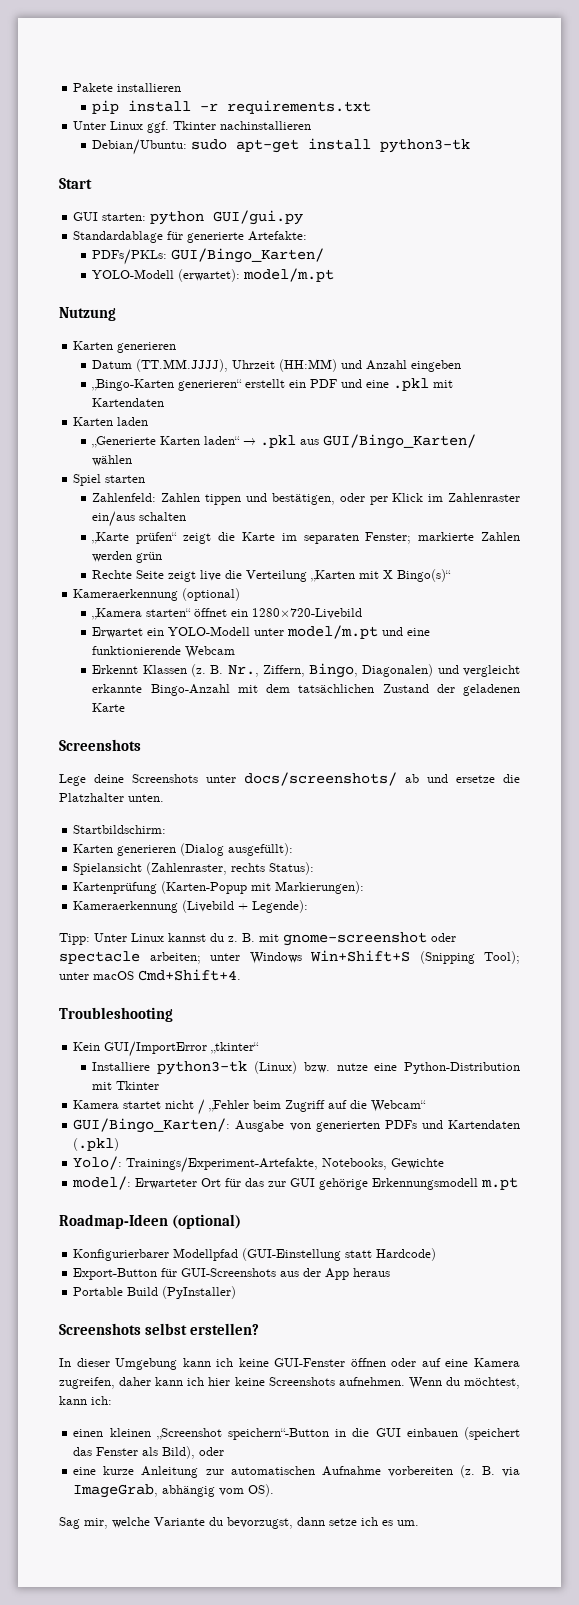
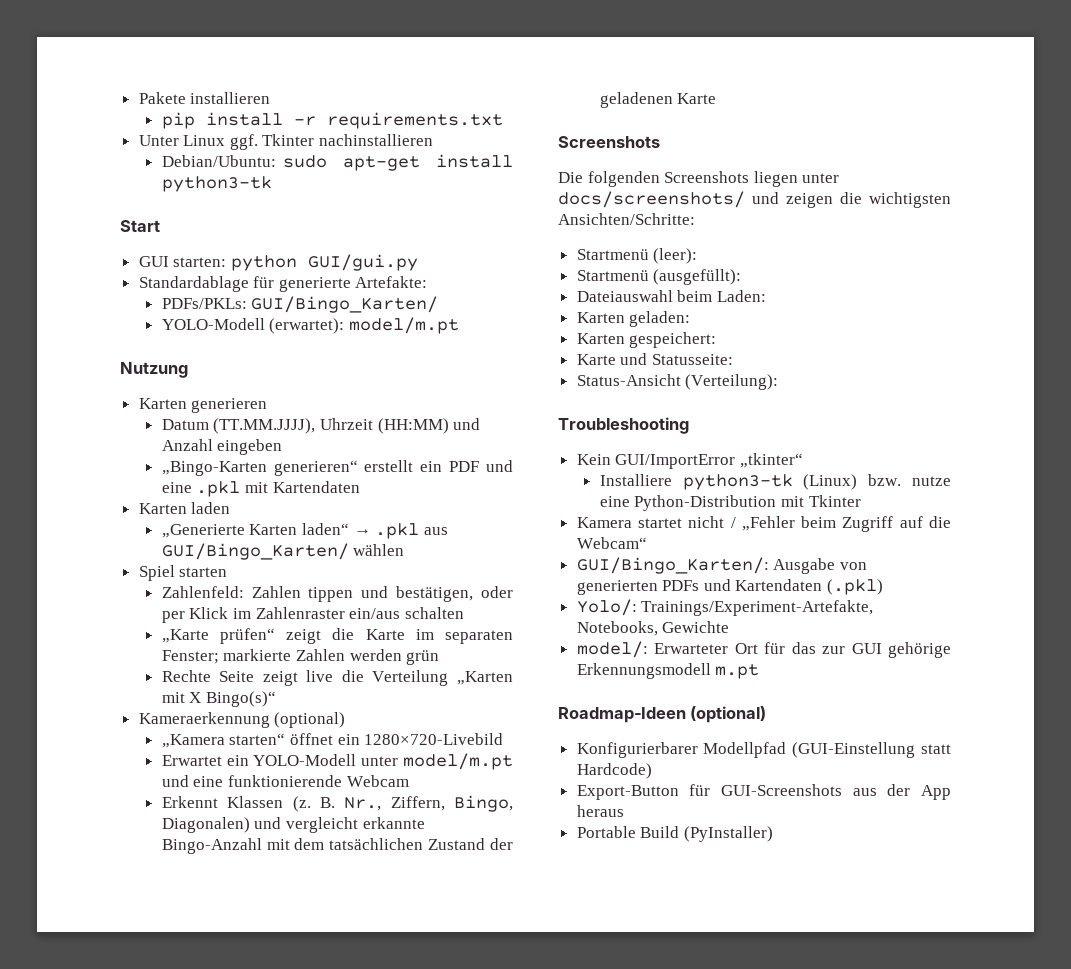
[59,772,520,786] [59,793,164,802] [73,825,167,834] [73,843,294,856] [73,862,315,875] [73,881,365,894] [73,900,309,913] [59,932,456,946] [59,950,520,964] [59,969,241,981] Lege deine Screenshots unter docs/screenshots/ ab und ersetze die Platzhalter unten. // Startbildschirm: // Karten generieren (Dialog ausgefüllt): // Spielansicht (Zahlenraster, rechts Status): // Kartenprüfung (Karten‑Popup mit Markierungen): // Kameraerkennung (Livebild + Legende): // Tipp: Unter Linux kannst du z. B. mit gnome-screenshot oder spectacle arbeiten; unter Windows Win+Shift+S (Snipping Tool); unter macOS Cmd+Shift+4. -> [558,171,840,187] [558,191,951,208] [558,213,695,225] [576,248,698,264] [576,269,742,285] [576,290,766,302] [576,311,691,327] [576,332,717,348] [576,353,733,365] [576,374,779,390] Die folgenden Screenshots liegen unter docs/screenshots/ und zeigen die wichtigsten Ansichten/Schritte: // Startmenü (leer): // Startmenü (ausgefüllt): // Dateiauswahl beim Laden: // Karten geladen: // Karten gespeichert: // Karte und Statusseite: // Status‑Ansicht (Verteilung):
[59,1323,259,1335] [59,1358,520,1370] [59,1377,520,1389] [59,1396,112,1405] [73,1427,520,1440] [73,1446,225,1459] [73,1465,520,1478] [73,1484,275,1498] [59,1517,419,1529] // Screenshots selbst erstellen? // In dieser Umgebung kann ich keine GUI‑Fenster öffnen oder auf eine Kamera zugreifen, daher kann ich hier keine Screenshots aufnehmen. Wenn du möchtest, kann ich: // einen kleinen „Screenshot speichern“-Button in die GUI einbauen (speichert das Fenster als Bild), oder // eine kurze Anleitung zur automatischen Aufnahme vorbereiten (z. B. via ImageGrab, abhängig vom OS). // Sag mir, welche Variante du bevorzugst, dann setze ich es um. -> (773, 834) none

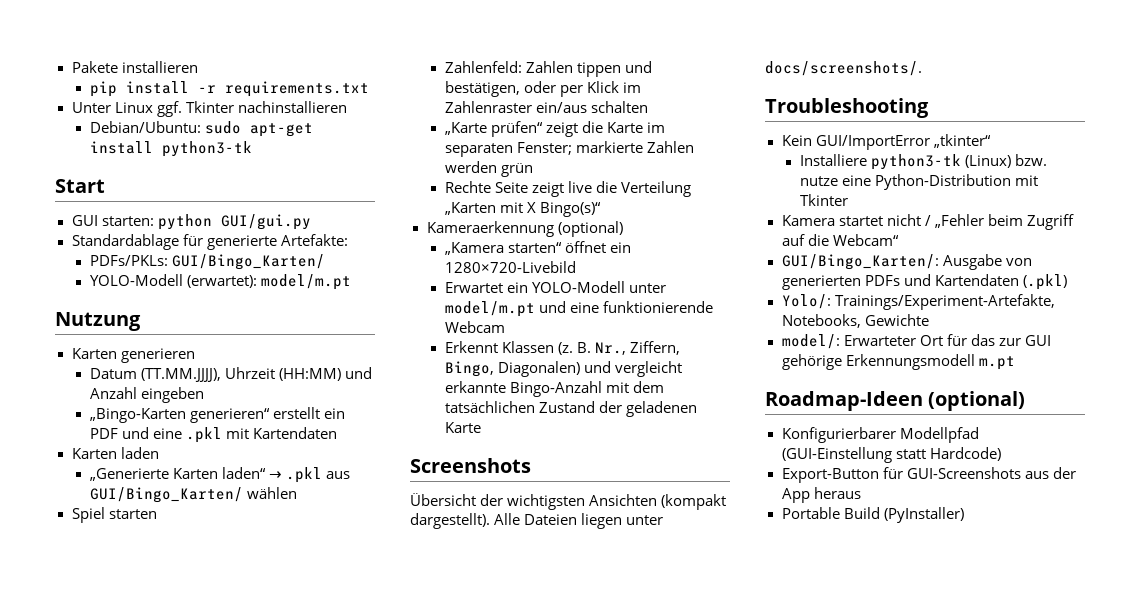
[558,171,840,187] [558,191,951,208] [558,213,695,225] [576,248,698,264] [576,269,742,285] [576,290,766,302] [576,311,691,327] [576,332,717,348] [576,353,733,365] [576,374,779,390] Die folgenden Screenshots liegen unter docs/screenshots/ und zeigen die wichtigsten Ansichten/Schritte: // Startmenü (leer): // Startmenü (ausgefüllt): // Dateiauswahl beim Laden: // Karten geladen: // Karten gespeichert: // Karte und Statusseite: // Status‑Ansicht (Verteilung): -> [410,493,727,510] [410,513,664,529] [765,61,922,76] Übersicht der wichtigsten Ansichten (kompakt dargestellt). Alle Dateien liegen unter docs/screenshots/.

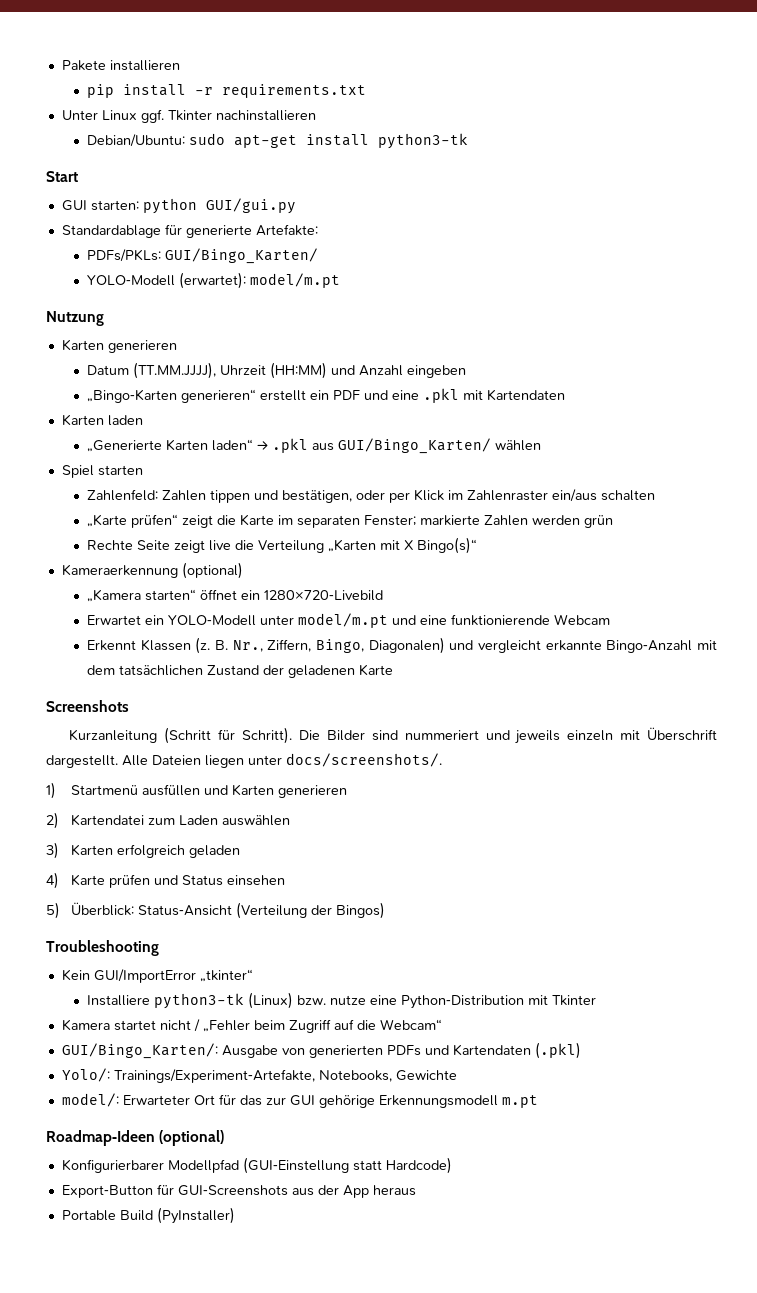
[410,493,727,510] [410,513,490,529] Übersicht der wichtigsten Ansichten (kompakt dargestellt). -> [69,727,718,744] [46,755,118,768] Kurzanleitung (Schritt für Schritt). Die Bilder sind nummeriert und jeweils einzeln mit Überschrift dargestellt.
(922, 68) none -> [46,782,348,799] [46,812,291,829] [46,842,241,859] [46,872,286,889] [46,902,386,919] // 1) Startmenü ausfüllen und Karten generieren // 2) Kartendatei zum Laden auswählen // 3) Karten erfolgreich geladen // 4) Karte prüfen und Status einsehen // 5) Überblick: Status‑Ansicht (Verteilung der Bingos)

